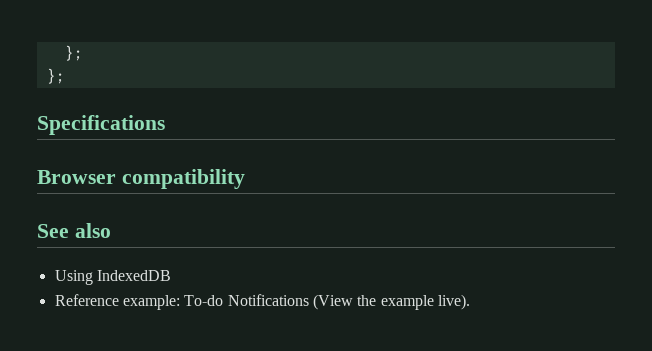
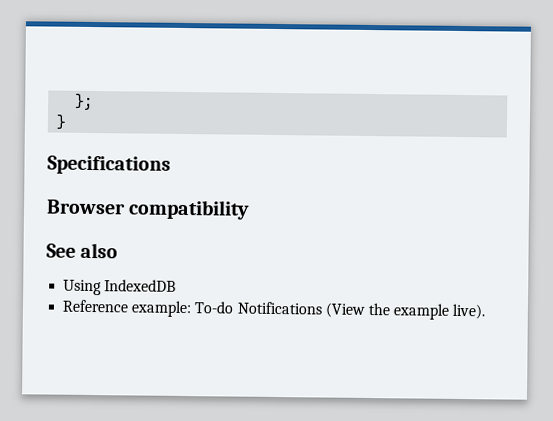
[64,45,83,61] [46,68,65,84] }; // }; -> [75,93,94,111] [56,114,68,130] }; // }

